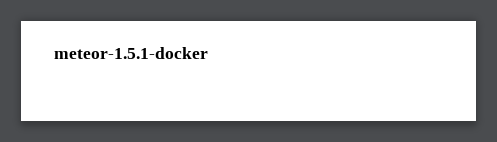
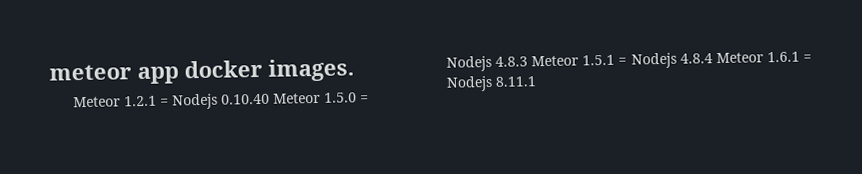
[54,47,208,59] meteor-1.5.1-docker -> [49,58,354,85] [73,92,370,110] [446,51,812,72] [446,75,537,92] meteor app docker images. // Meteor 1.2.1 = Nodejs 0.10.40 Meteor 1.5.0 = Nodejs 4.8.3 Meteor 1.5.1 = Nodejs 4.8.4 Meteor 1.6.1 = Nodejs 8.11.1

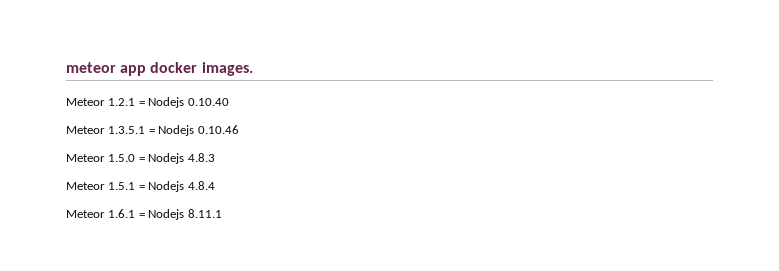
(271, 99) none -> [66,125,239,136] // Meteor 1.3.5.1 = Nodejs 0.10.46 //
(529, 61) none -> (215, 157) //
(713, 58) none -> (215, 185) //

